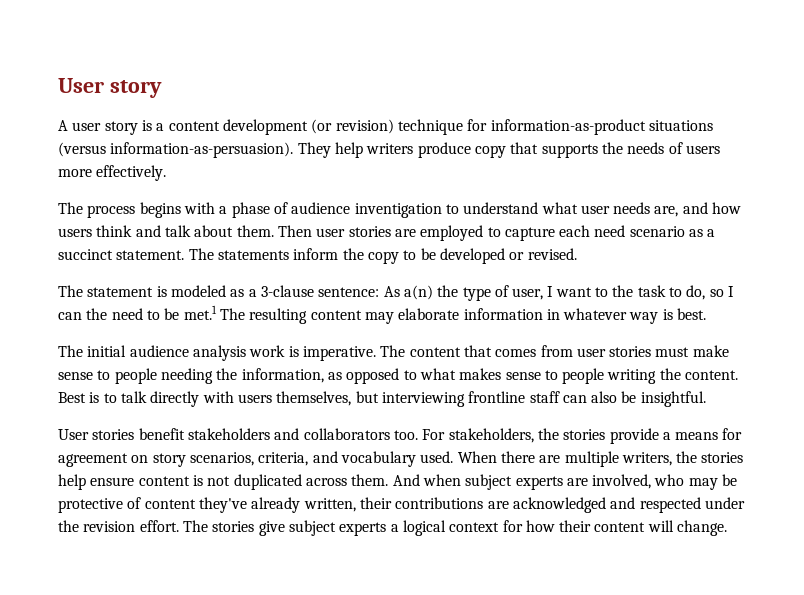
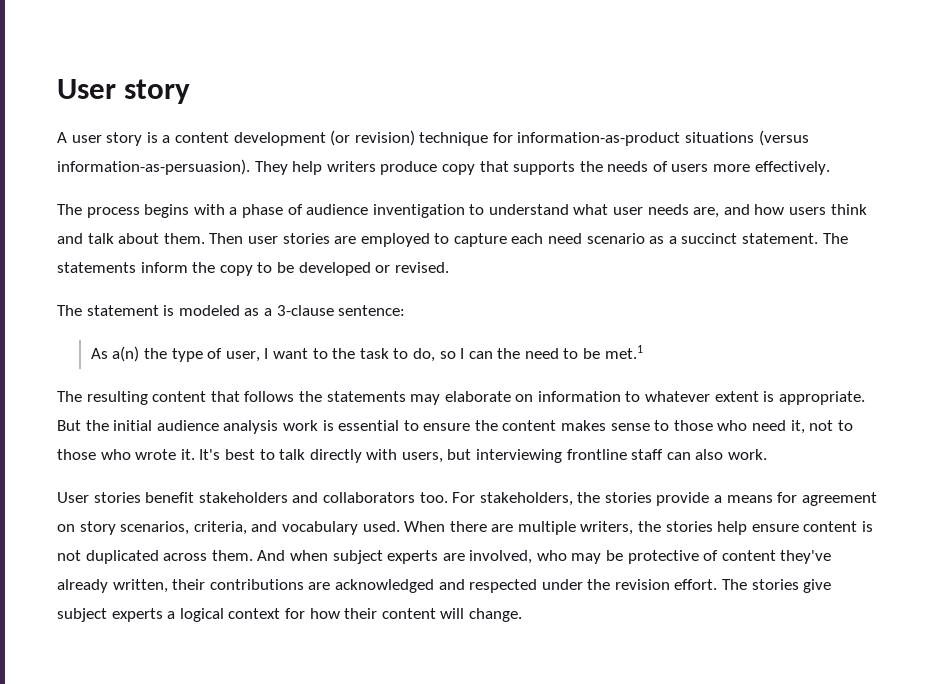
(380, 292) none -> (406, 310) //
(217, 312) none -> (643, 352) //
[364,308,707,324] [58,345,83,357] may elaborate information in whatever way is best. // The -> [210,391,865,405] [57,420,109,431] that follows the statements may elaborate on information to whatever extent is appropriate. But the
[302,345,729,361] [58,368,739,384] [58,392,100,403] imperative. The content that comes from user stories must make sense to people needing the information, as opposed to what makes sense to people writing the content. Best is -> [338,420,853,434] [57,449,255,460] essential to ensure the content makes sense to those who need it, not to those who wrote it. It's best
[237,391,352,406] users themselves, -> [401,452,443,463] users,
[621,391,706,407] be insightful. -> [728,449,768,460] work.

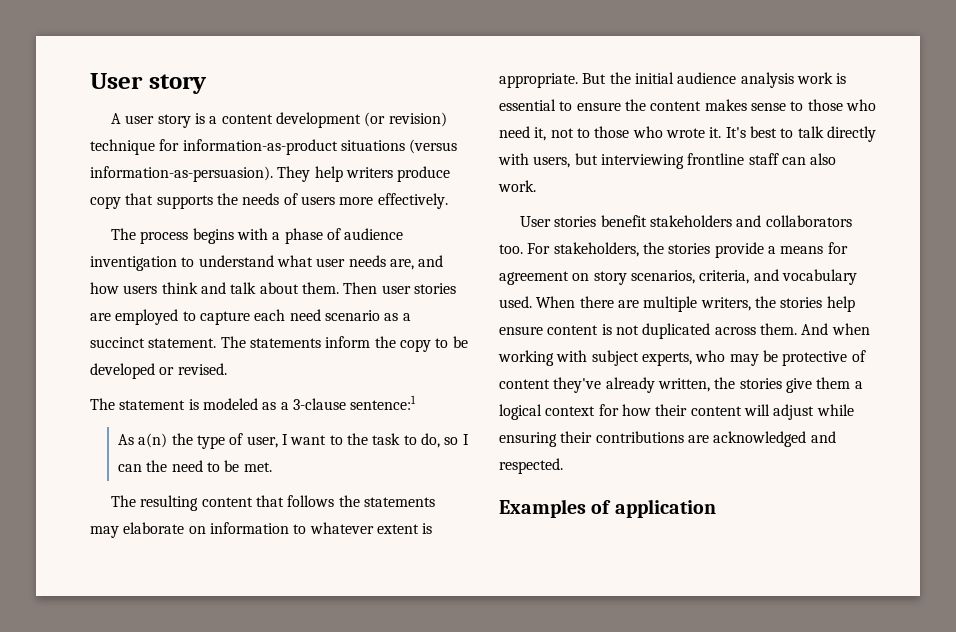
[338,305,406,316] sentence: -> [350,395,417,410] sentence:1
[604,345,643,359] met.1 -> [243,462,272,472] met.
[332,550,533,564] subject experts are involved, -> [498,350,692,366] working with subject experts,
[172,579,832,593] [57,608,163,622] their contributions are acknowledged and respected under the revision effort. The stories give subject experts -> [714,377,851,393] the stories give them
[468,608,522,622] change. -> [773,404,854,420] [499,431,836,447] [499,458,563,474] [499,499,716,518] adjust while ensuring their contributions are acknowledged and respected. // Examples of application

